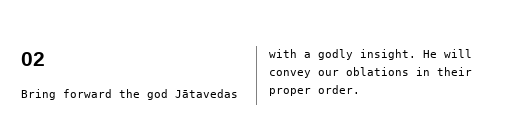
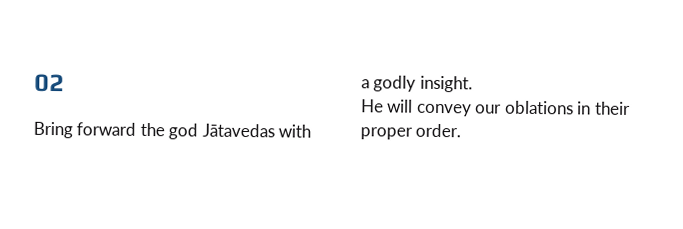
(416, 54) none -> (473, 84) //

